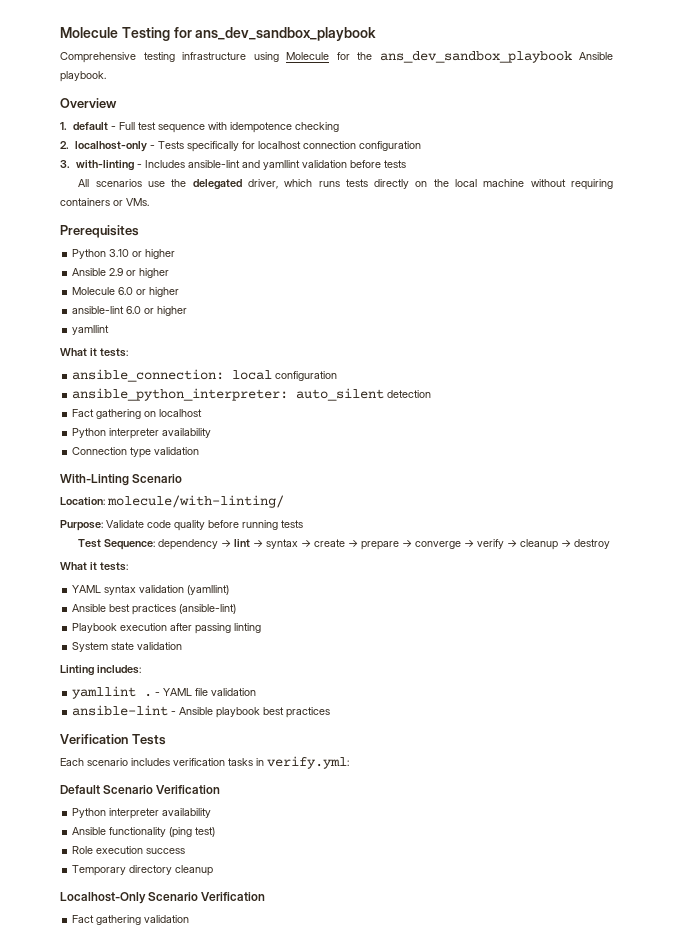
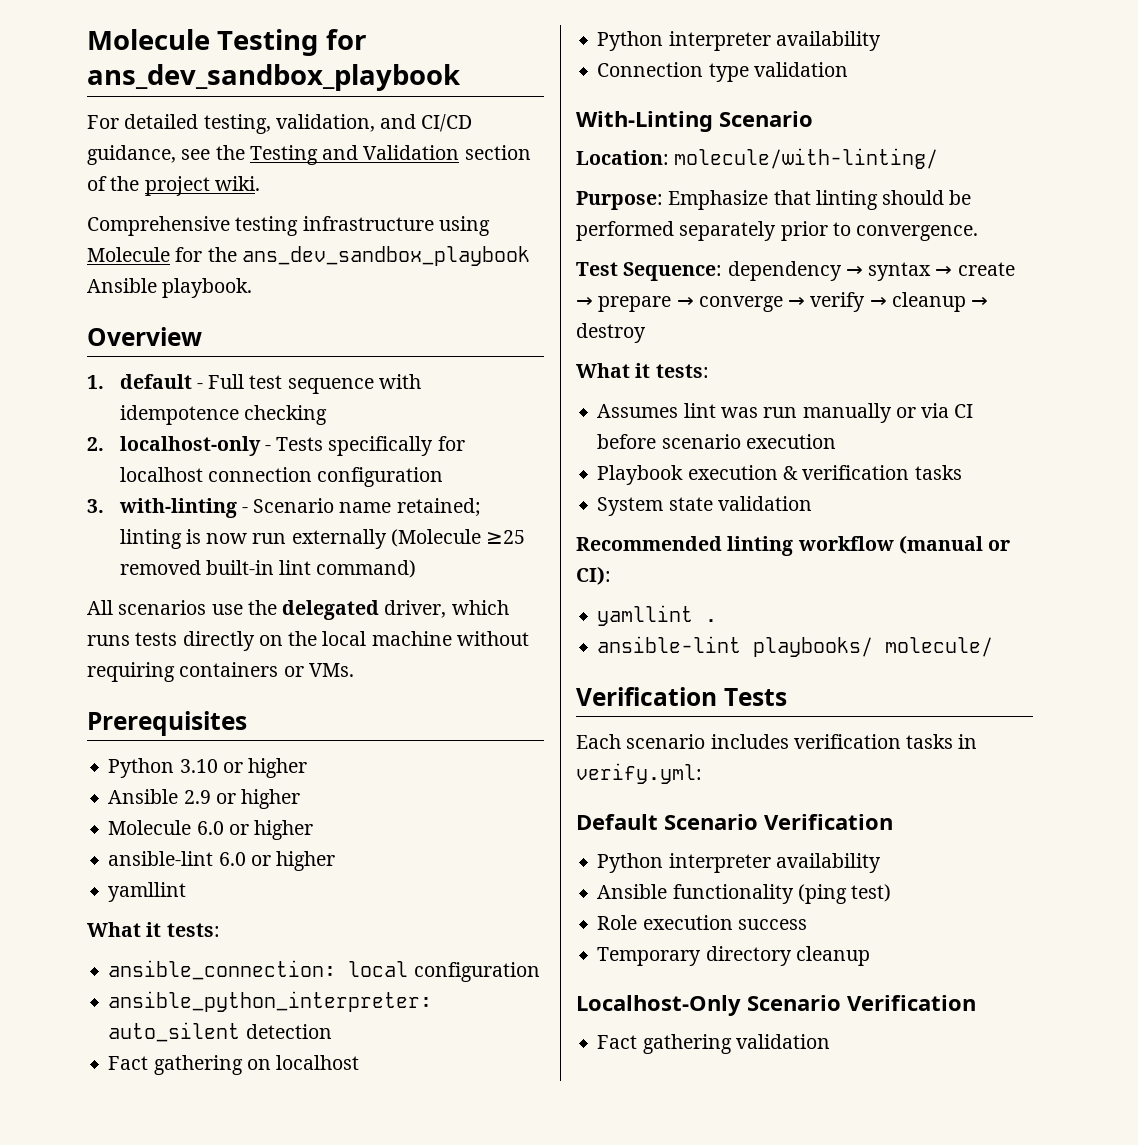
(377, 34) none -> [87,114,473,134] [87,145,531,165] [87,176,260,196] // For detailed testing, validation, and CI/CD guidance, see the Testing and Validation section of the project wiki.
[144,160,406,170] Includes ansible-lint and yamllint validation before tests -> [253,498,481,517] [119,529,526,549] [119,560,417,578] Scenario name retained; linting is now run externally (Molecule ≥25 removed built‑in lint command)
[106,520,303,531] Validate code quality before running tests -> [668,190,972,210] [576,221,979,241] Emphasize that linting should be performed separately prior to convergence.
[234,539,264,547] lint → -> (863, 271) none
[72,585,230,595] [72,604,237,615] YAML syntax validation (yamllint) // Ansible best practices (ansible-lint) -> [597,403,974,423] [597,434,836,449] Assumes lint was run manually or via CI before scenario execution
[170,623,262,634] after passing linting -> [782,465,962,480] & verification tasks
[60,665,141,676] [72,686,257,699] [72,705,331,718] Linting includes: // yamllint . - YAML file validation // ansible-lint - Ansible playbook best practices -> [576,535,1011,556] [576,566,611,585] [597,605,718,626] [597,636,994,657] Recommended linting workflow (manual or CI): // yamllint . // ansible-lint playbooks/ molecule/

